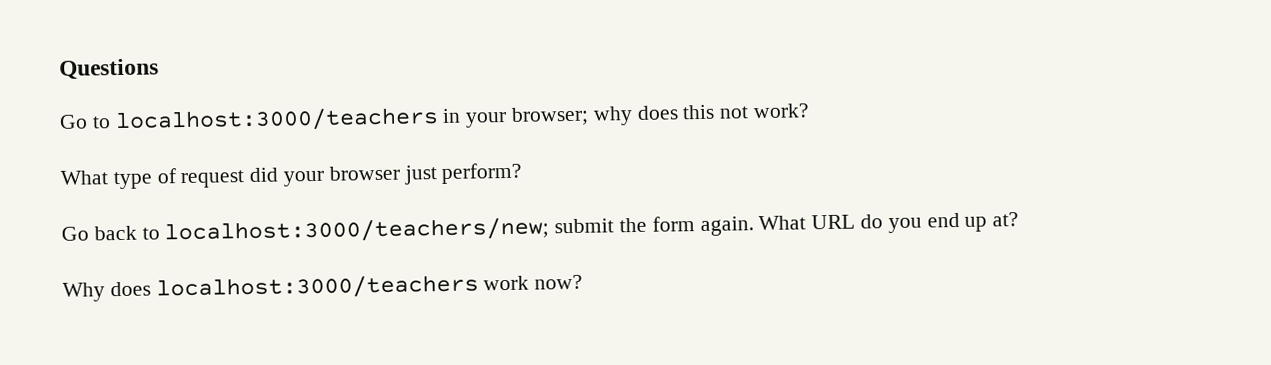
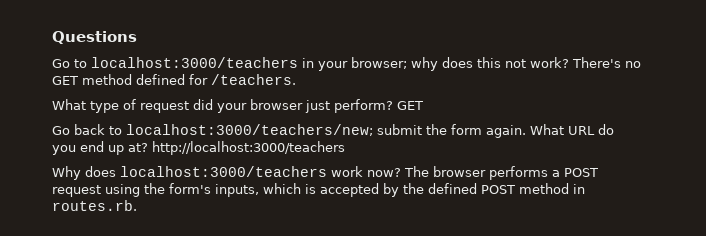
(811, 111) none -> [572,57,641,68] [52,74,296,85] There's no GET method defined for /teachers.
(523, 173) none -> [397,101,423,110] GET
(1020, 219) none -> [152,141,345,155] http://localhost:3000/teachers
(584, 282) none -> [404,166,598,180] [52,183,585,197] [52,200,137,211] The browser performs a POST request using the form's inputs, which is accepted by the defined POST method in routes.rb.

